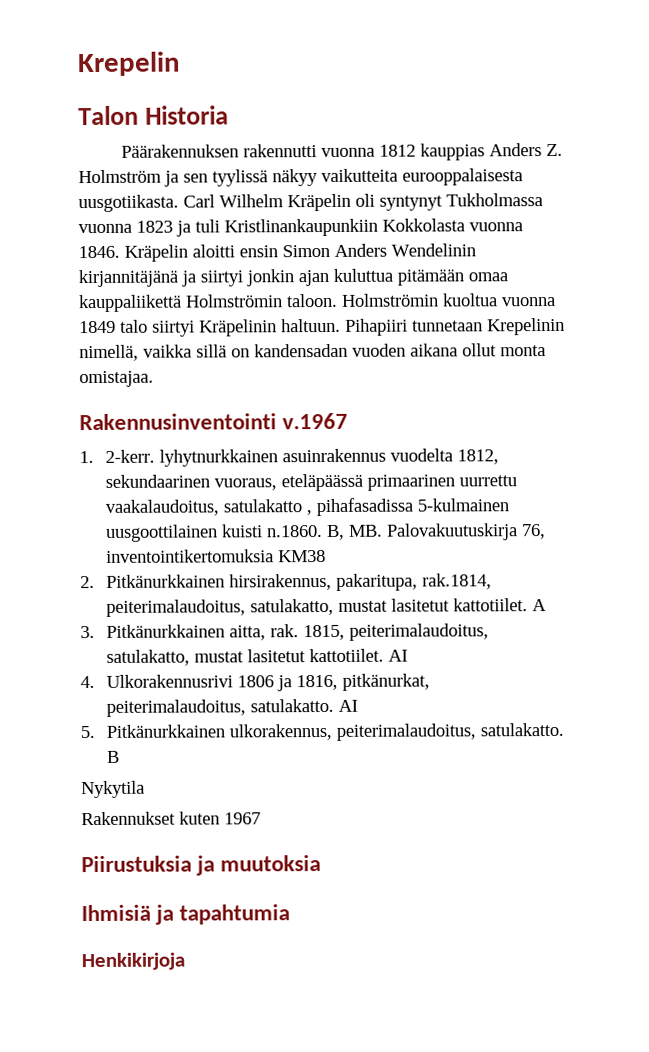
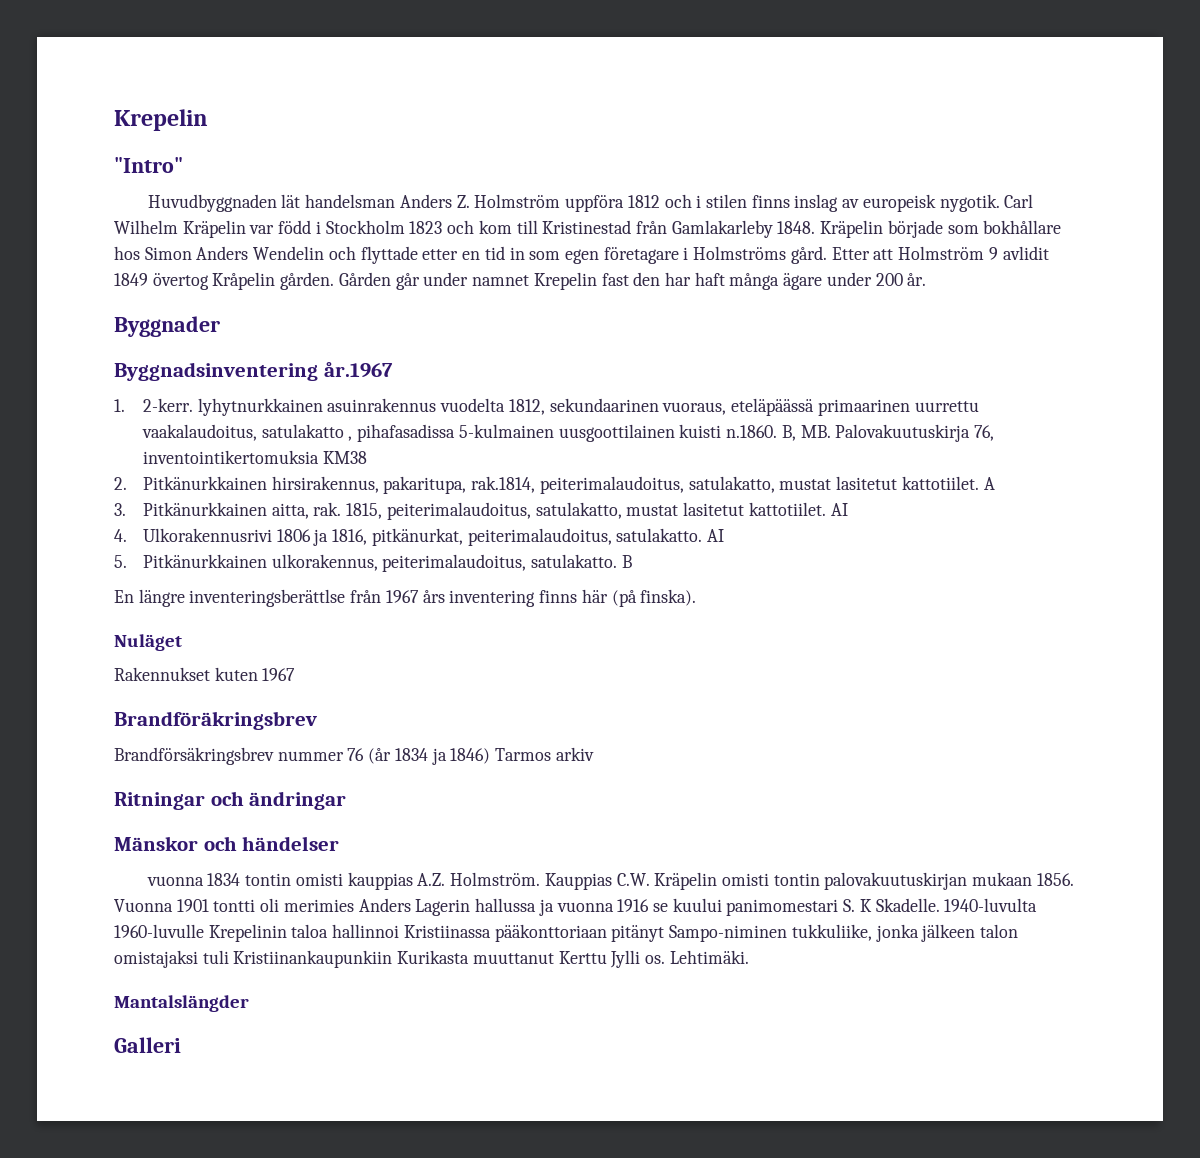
[78,105,230,126] [121,143,564,161] [78,168,523,187] [78,193,543,213] [78,218,523,237] [78,243,476,262] [78,268,508,288] [78,293,556,313] [79,317,565,337] [79,343,546,362] [79,370,154,388] [79,412,349,431] Talon Historia // Päärakennuksen rakennutti vuonna 1812 kauppias Anders Z. Holmström ja sen tyylissä näkyy vaikutteita eurooppalaisesta uusgotiikasta. Carl Wilhelm Kräpelin oli syntynyt Tukholmassa vuonna 1823 ja tuli Kristlinankaupunkiin Kokkolasta vuonna 1846. Kräpelin aloitti ensin Simon Anders Wendelinin kirjannitäjänä ja siirtyi jonkin ajan kuluttua pitämään omaa kauppaliikettä Holmströmin taloon. Holmströmin kuoltua vuonna 1849 talo siirtyi Kräpelinin haltuun. Pihapiiri tunnetaan Krepelinin nimellä, vaikka sillä on kandensadan vuoden aikana ollut monta omistajaa. // Rakennusinventointi v.1967 -> [114,157,183,173] [147,194,1034,212] [114,220,1062,238] [114,246,1049,264] [114,272,927,290] [114,316,220,337] [114,362,393,381] "Intro" // Huvudbyggnaden lät handelsman Anders Z. Holmström uppföra 1812 och i stilen finns inslag av europeisk nygotik. Carl Wilhelm Kräpelin var född i Stockholm 1823 och kom till Kristinestad från Gamlakarleby 1848. Kräpelin började som bokhållare hos Simon Anders Wendelin och flyttade etter en tid in som egen företagare i Holmströms gård. Etter att Holmström 9 avlidit 1849 övertog Kråpelin gården. Gården går under namnet Krepelin fast den har haft många ägare under 200 år. // Byggnader // Byggnadsinventering år.1967
[81,780,145,799] [81,811,261,826] [81,855,322,876] [81,904,291,925] [81,952,185,971] Nykytila // Rakennukset kuten 1967 // Piirustuksia ja muutoksia // Ihmisiä ja tapahtumia // Henkikirjoja -> [114,589,697,607] [114,634,182,651] [114,667,296,681] [114,711,317,730] [114,747,594,765] [114,791,347,810] [114,836,340,851] [146,872,1074,890] [114,898,1038,916] [114,924,1018,942] [114,950,749,968] [114,995,249,1012] [114,1037,181,1053] En längre inventeringsberättlse från 1967 års inventering finns här (på finska). // Nuläget // Rakennukset kuten 1967 // Brandföräkringsbrev // Brandförsäkringsbrev nummer 76 (år 1834 ja 1846) Tarmos arkiv // Ritningar och ändringar // Mänskor och händelser // vuonna 1834 tontin omisti kauppias A.Z. Holmström. Kauppias C.W. Kräpelin omisti tontin palovakuutuskirjan mukaan 1856. Vuonna 1901 tontti oli merimies Anders Lagerin hallussa ja vuonna 1916 se kuului panimomestari S. K Skadelle. 1940-luvulta 1960-luvulle Krepelinin taloa hallinnoi Kristiinassa pääkonttoriaan pitänyt Sampo-niminen tukkuliike, jonka jälkeen talon omistajaksi tuli Kristiinankaupunkiin Kurikasta muuttanut Kerttu Jylli os. Lehtimäki. // Mantalslängder // Galleri

